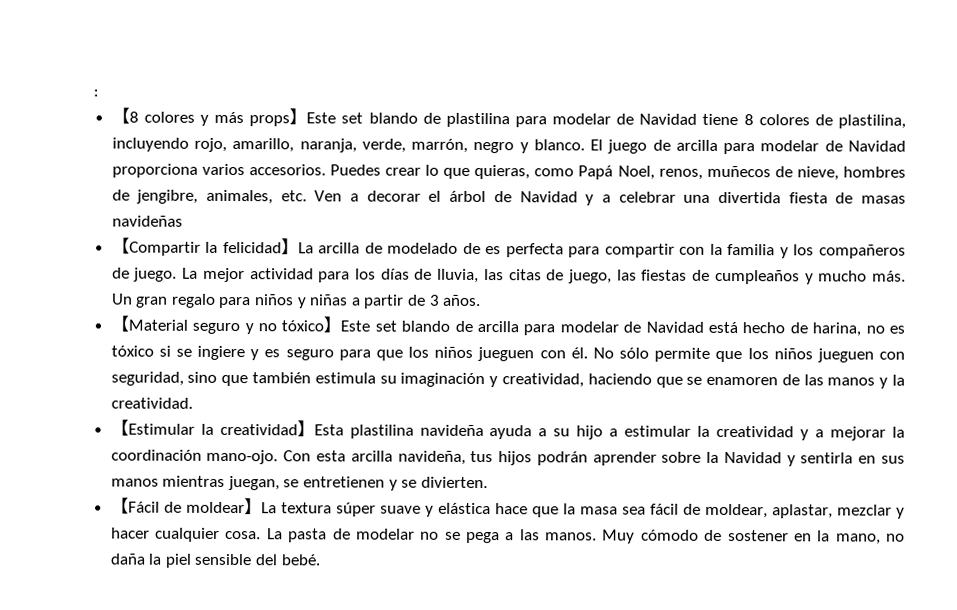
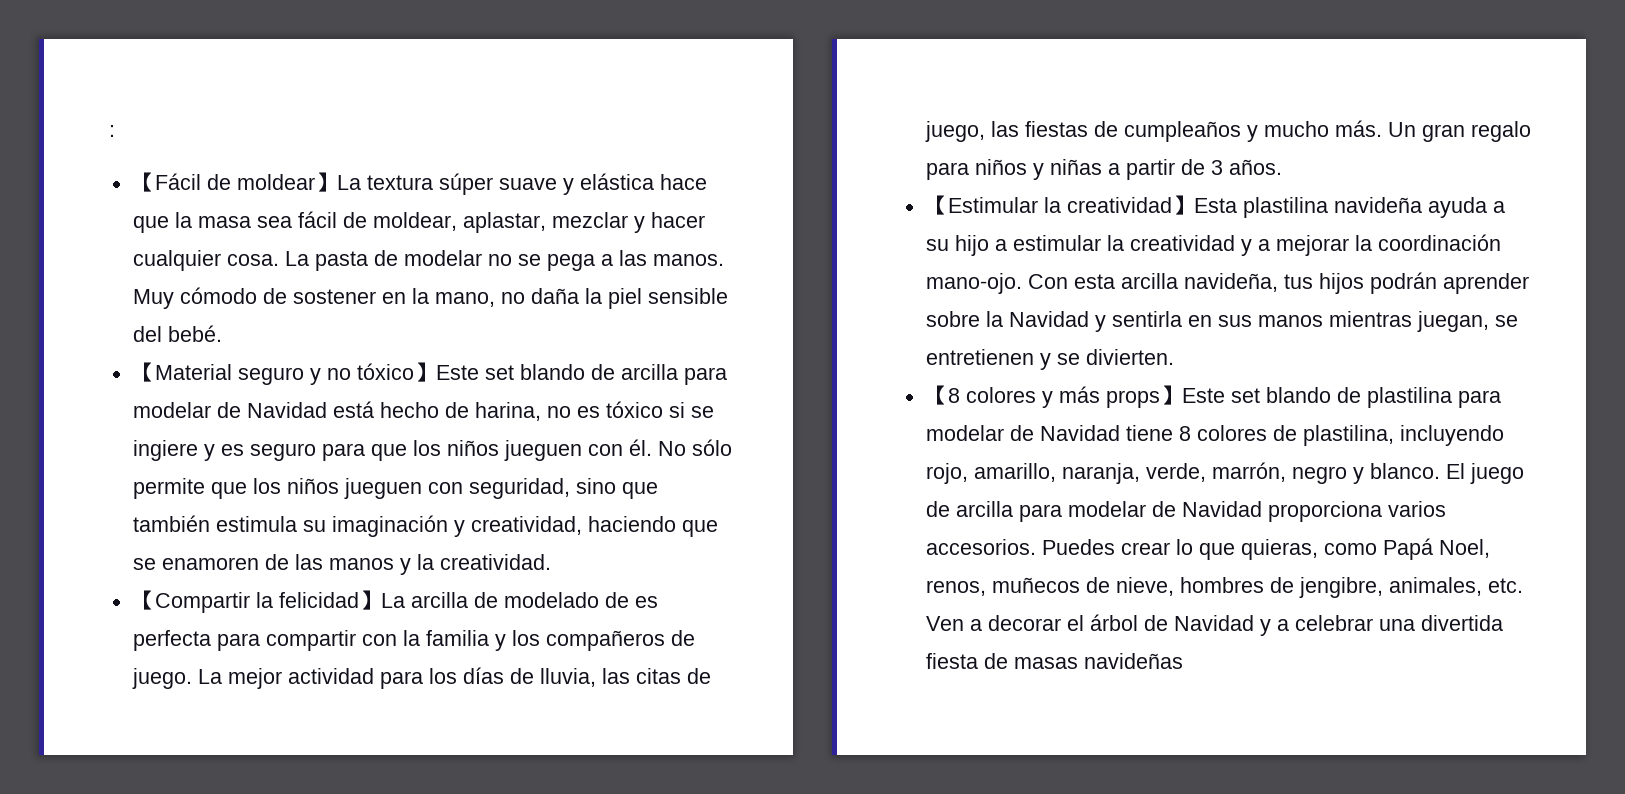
(99, 93) none -> [132,172,707,195] [132,211,705,233] [132,250,724,271] [132,287,728,309] [132,325,222,342] [132,362,727,385] [132,401,714,421] [132,439,732,461] [132,478,658,499] [132,515,718,537] [132,554,551,575] [132,590,658,613] [132,630,695,651] [131,667,711,689] [924,120,1531,142] [925,159,1282,180] [925,195,1505,218] [925,234,1501,256] [925,272,1529,294] [925,311,1518,332] [925,349,1174,370] // 【Fácil de moldear】La textura súper suave y elástica hace que la masa sea fácil de moldear, aplastar, mezclar y hacer cualquier cosa. La pasta de modelar no se pega a las manos. Muy cómodo de sostener en la mano, no daña la piel sensible del bebé. // 【Material seguro y no tóxico】Este set blando de arcilla para modelar de Navidad está hecho de harina, no es tóxico si se ingiere y es seguro para que los niños jueguen con él. No sólo permite que los niños jueguen con seguridad, sino que también estimula su imaginación y creatividad, haciendo que se enamoren de las manos y la creatividad. // 【Compartir la felicidad】La arcilla de modelado de es perfecta para compartir con la familia y los compañeros de juego. La mejor actividad para los días de lluvia, las citas de juego, las fiestas de cumpleaños y mucho más. Un gran regalo para niños y niñas a partir de 3 años. // 【Estimular la creatividad】Esta plastilina navideña ayuda a su hijo a estimular la creatividad y a mejorar la coordinación mano-ojo. Con esta arcilla navideña, tus hijos podrán aprender sobre la Navidad y sentirla en sus manos mientras juegan, se entretienen y se divierten.
[111,237,906,259] [111,267,906,285] [110,293,482,309] [110,315,906,337] [110,345,905,363] [110,371,905,389] [110,397,193,409] [110,419,905,441] [110,449,905,467] [110,475,488,491] [110,497,905,519] [110,527,905,545] [109,553,320,568] // 【Compartir la felicidad】La arcilla de modelado de es perfecta para compartir con la familia y los compañeros de juego. La mejor actividad para los días de lluvia, las citas de juego, las fiestas de cumpleaños y mucho más. Un gran regalo para niños y niñas a partir de 3 años. // 【Material seguro y no tóxico】Este set blando de arcilla para modelar de Navidad está hecho de harina, no es tóxico si se ingiere y es seguro para que los niños jueguen con él. No sólo permite que los niños jueguen con seguridad, sino que también estimula su imaginación y creatividad, haciendo que se enamoren de las manos y la creatividad. // 【Estimular la creatividad】Esta plastilina navideña ayuda a su hijo a estimular la creatividad y a mejorar la coordinación mano-ojo. Con esta arcilla navideña, tus hijos podrán aprender sobre la Navidad y sentirla en sus manos mientras juegan, se entretienen y se divierten. // 【Fácil de moldear】La textura súper suave y elástica hace que la masa sea fácil de moldear, aplastar, mezclar y hacer cualquier cosa. La pasta de modelar no se pega a las manos. Muy cómodo de sostener en la mano, no daña la piel sensible del bebé. -> (1183, 661) none

